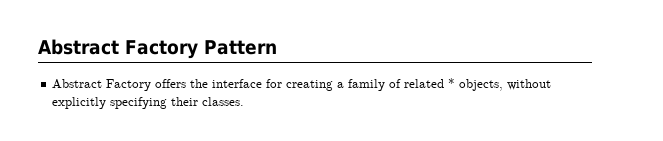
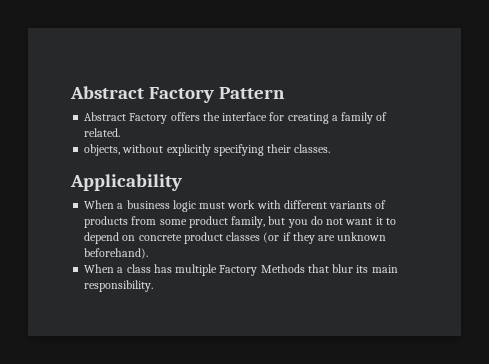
[404,78,456,88] related * -> [84,128,121,137] related. //
(245, 101) none -> [70,174,182,191] [84,200,387,212] [84,216,396,228] [84,232,387,244] [84,248,149,259] [84,264,398,276] [84,280,154,292] // Applicability // When a business logic must work with different variants of products from some product family, but you do not want it to depend on concrete product classes (or if they are unknown beforehand). // When a class has multiple Factory Methods that blur its main responsibility.

